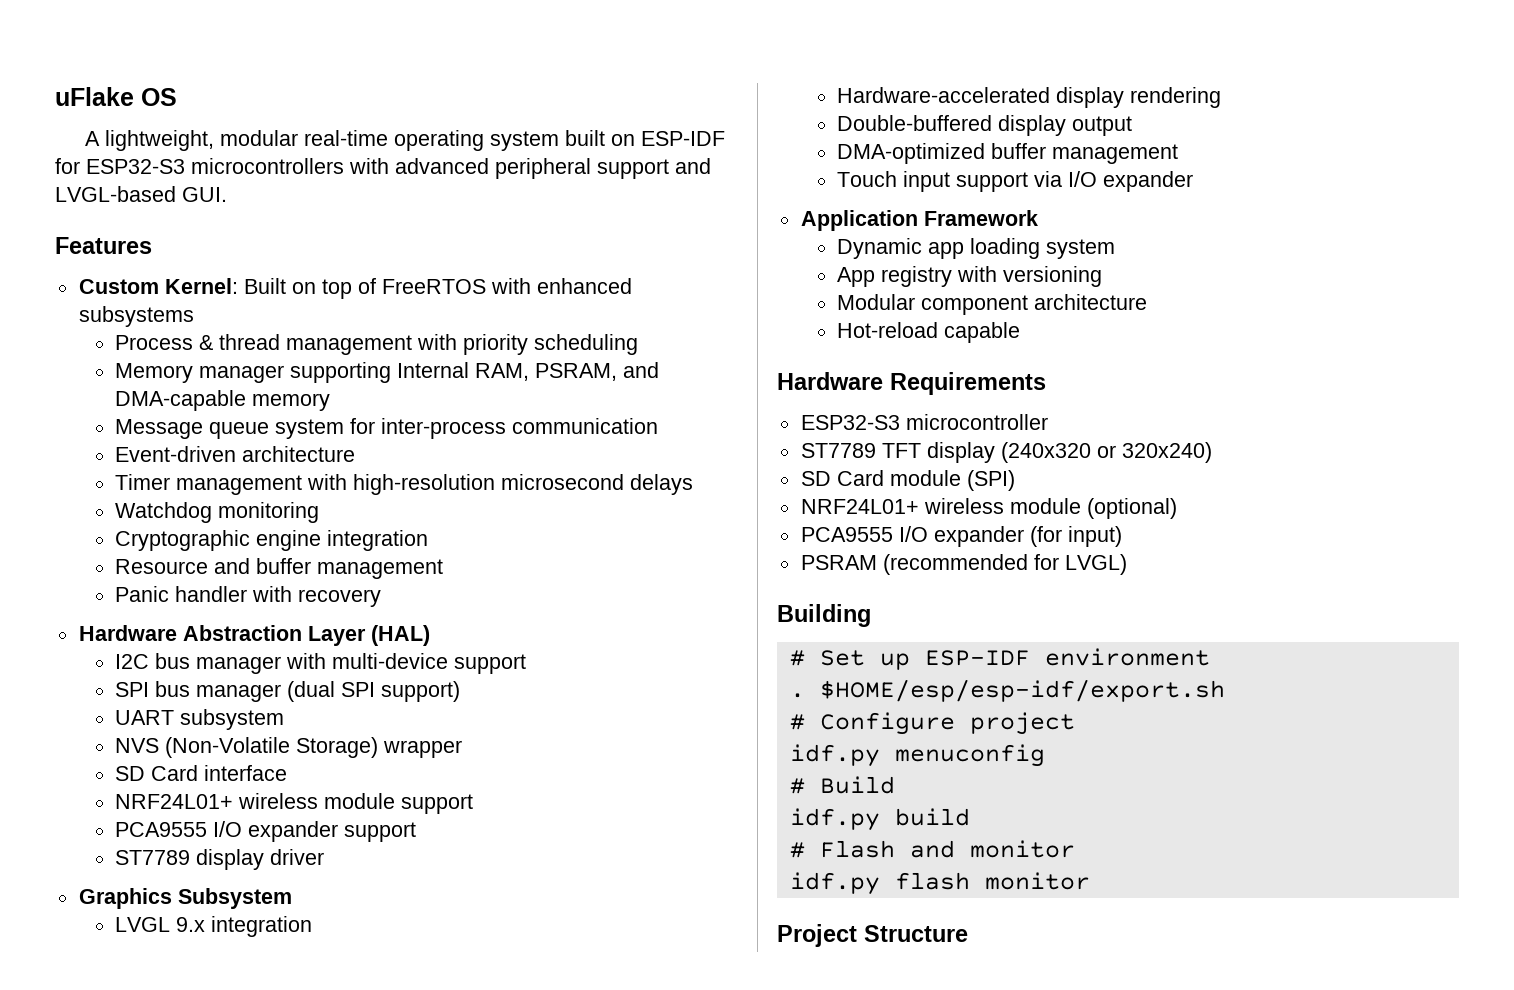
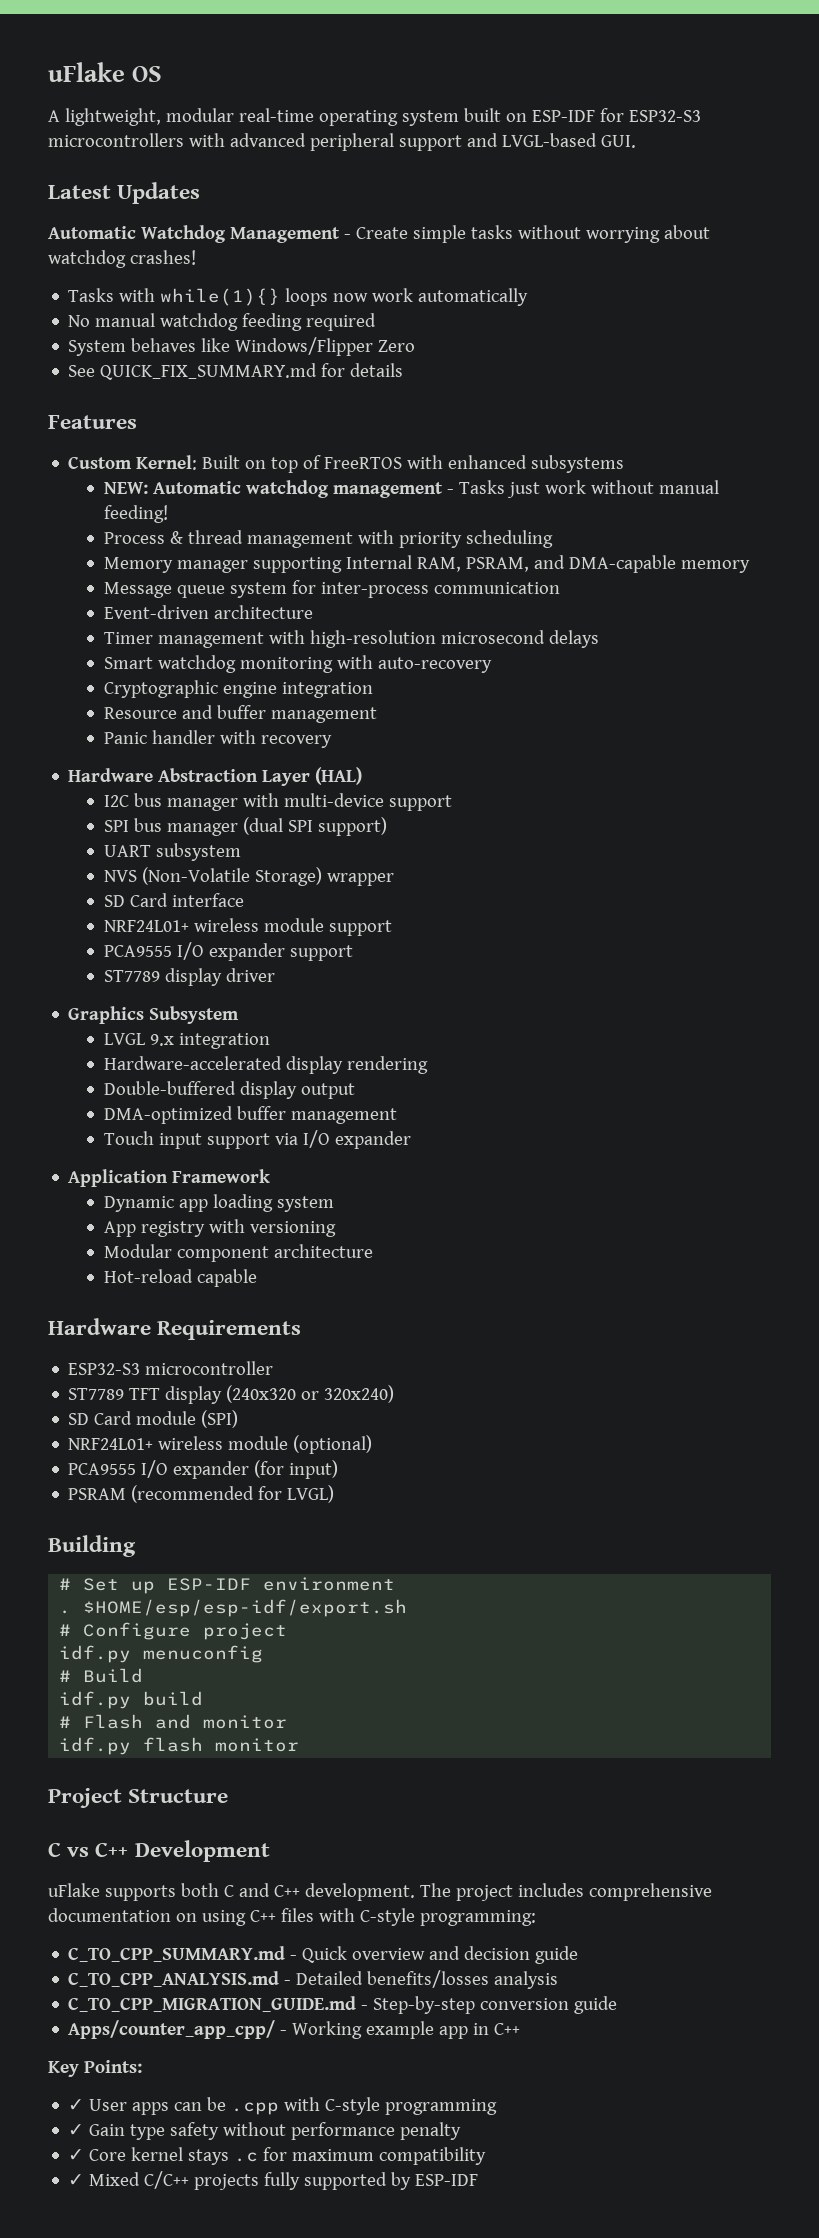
(227, 194) none -> [48,182,201,204] [48,225,710,243] [48,250,196,268] [68,288,529,306] [68,313,377,331] [68,337,416,356] [68,363,404,380] // Latest Updates // Automatic Watchdog Management - Create simple tasks without worrying about watchdog crashes! // Tasks with while(1){} loops now work automatically // No manual watchdog feeding required // System behaves like Windows/Flipper Zero // See QUICK_FIX_SUMMARY.md for details
(194, 316) none -> [103,480,719,498] [103,505,168,523] // NEW: Automatic watchdog management - Tasks just work without manual feeding!
[114,502,212,523] Watchdog -> [103,655,236,673] Smart watchdog
(319, 512) none -> [336,655,492,673] with auto-recovery
(968, 933) none -> [48,1840,270,1862] [48,1883,712,1901] [48,1908,536,1926] [68,1946,579,1964] [68,1970,559,1989] [68,1996,618,2014] [68,2020,521,2039] [48,2060,142,2077] [68,2097,498,2115] [68,2122,462,2140] [68,2147,487,2165] [68,2171,479,2190] // C vs C++ Development // uFlake supports both C and C++ development. The project includes comprehensive documentation on using C++ files with C-style programming: // C_TO_CPP_SUMMARY.md - Quick overview and decision guide // C_TO_CPP_ANALYSIS.md - Detailed benefits/losses analysis // C_TO_CPP_MIGRATION_GUIDE.md - Step-by-step conversion guide // Apps/counter_app_cpp/ - Working example app in C++ // Key Points: // ✓ User apps can be .cpp with C-style programming // ✓ Gain type safety without performance penalty // ✓ Core kernel stays .c for maximum compatibility // ✓ Mixed C/C++ projects fully supported by ESP-IDF

